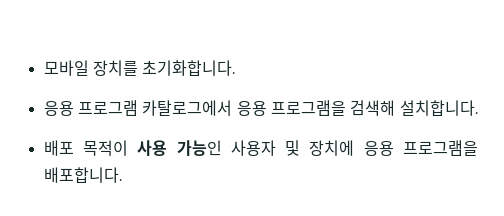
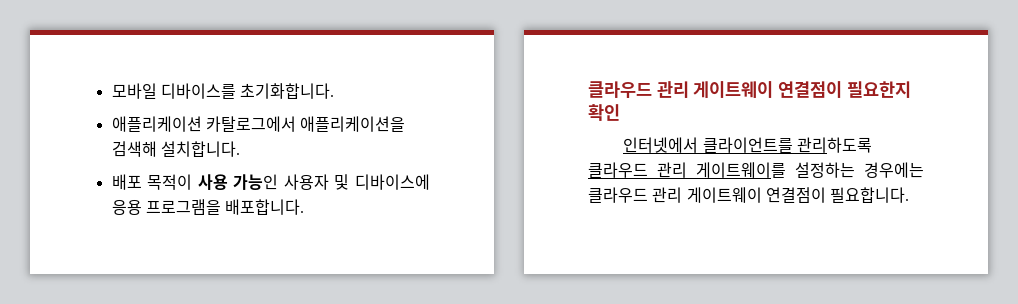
[92,60,138,76] 장치를 -> [160,83,236,99] 디바이스를
[43,100,346,116] 응용 프로그램 카탈로그에서 응용 프로그램을 -> [111,116,406,132] 애플리케이션 카탈로그에서 애플리케이션을
[309,140,355,156] 장치에 -> [354,174,430,190] 디바이스에
(122, 175) none -> [588,81,911,98] [588,104,620,121] [623,137,872,153] [588,162,924,178] [588,187,910,203] // 클라우드 관리 게이트웨이 연결점이 필요한지 확인 // 인터넷에서 클라이언트를 관리하도록 클라우드 관리 게이트웨이를 설정하는 경우에는 클라우드 관리 게이트웨이 연결점이 필요합니다.

